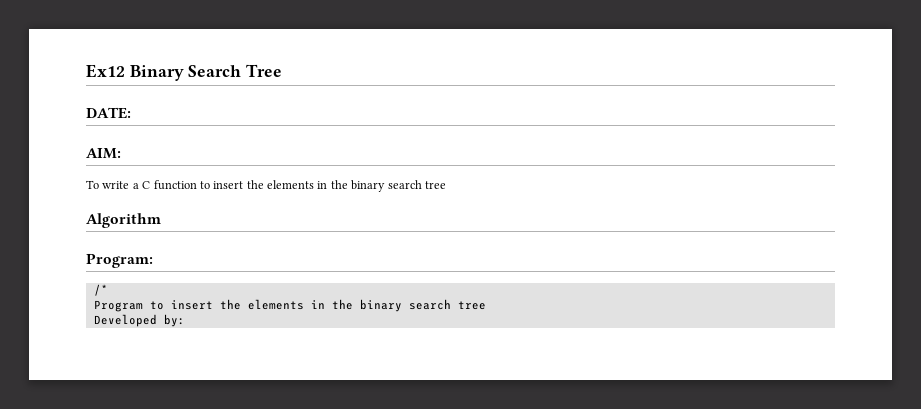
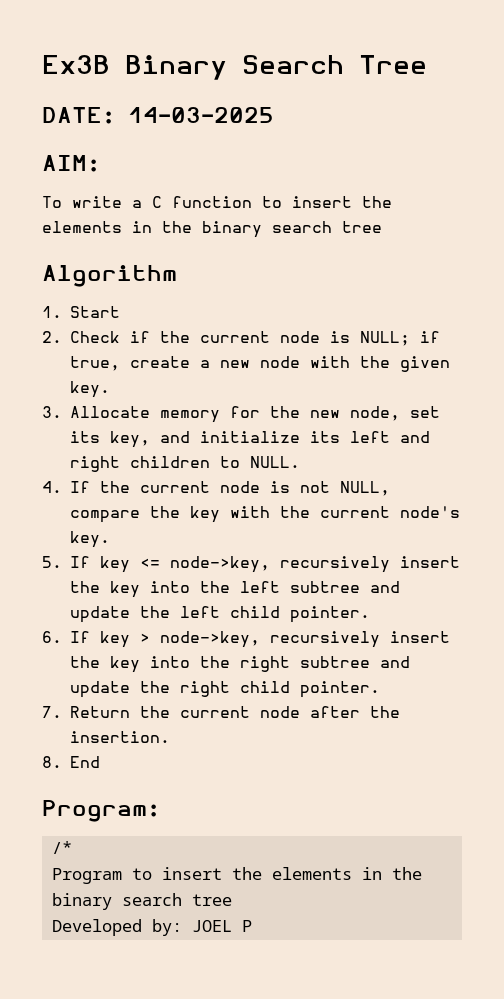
[86,64,125,78] Ex12 -> [42,55,110,74] Ex3B
(131, 113) none -> [128,107,274,123] 14-03-2025
(161, 220) none -> [42,306,120,318] [42,331,440,346] [70,356,450,372] [70,381,110,398] [42,406,440,423] [70,431,430,448] [70,456,300,472] [42,481,390,496] [70,506,460,523] [70,531,110,548] [42,556,460,573] [70,581,400,598] [70,606,370,623] [42,631,450,648] [70,656,410,673] [70,681,380,698] [42,706,400,718] [70,731,170,743] [42,756,100,768] // 1. Start // 2. Check if the current node is NULL; if true, create a new node with the given key. // 3. Allocate memory for the new node, set its key, and initialize its left and right children to NULL. // 4. If the current node is not NULL, compare the key with the current node's key. // 5. If key <= node->key, recursively insert the key into the left subtree and update the left child pointer. // 6. If key > node->key, recursively insert the key into the right subtree and update the right child pointer. // 7. Return the current node after the insertion. // 8. End
(185, 320) none -> [191,920,252,932] JOEL P

